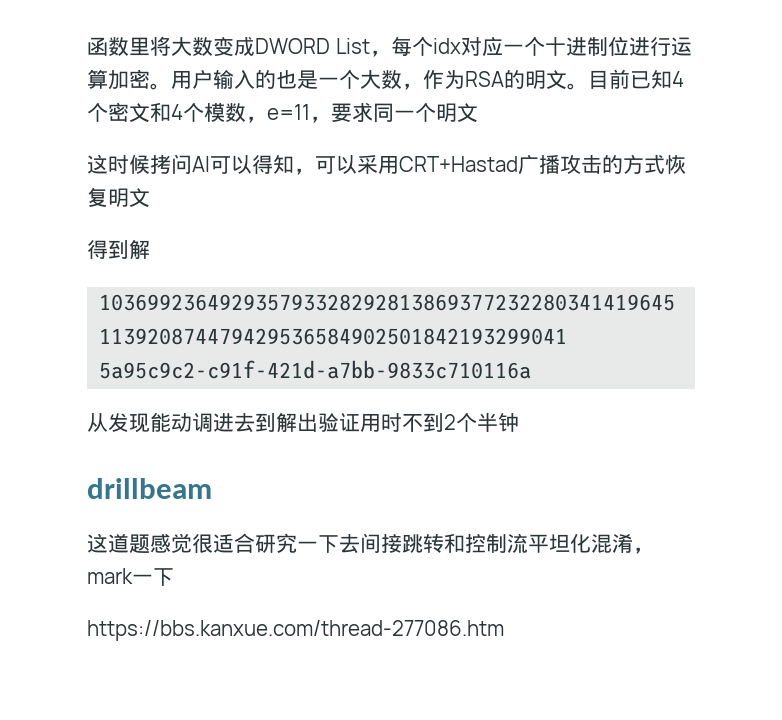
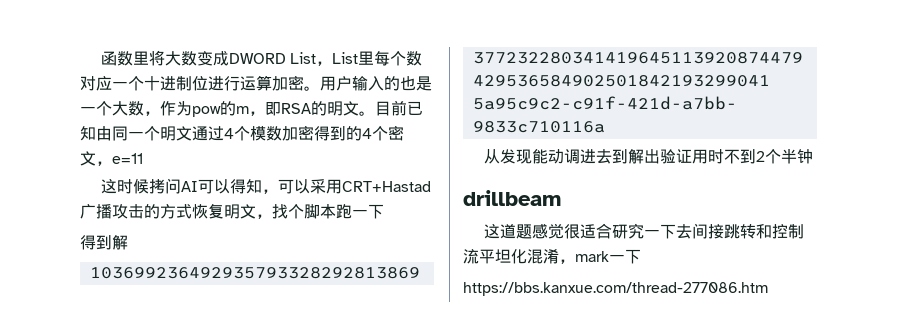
[390,36,461,57] 每个idx -> [332,51,423,66] List里每个数
(465, 79) none -> [192,101,281,117] pow的m，即
[672,71,684,87] [87,102,478,123] 4个密文和4个模数，e=11，要求同一个明文 -> [96,125,404,141] [80,151,143,166] 由同一个明文通过4个模数加密得到的4个密文，e=11
(150, 198) none -> [256,204,384,219] ，找个脚本跑一下

